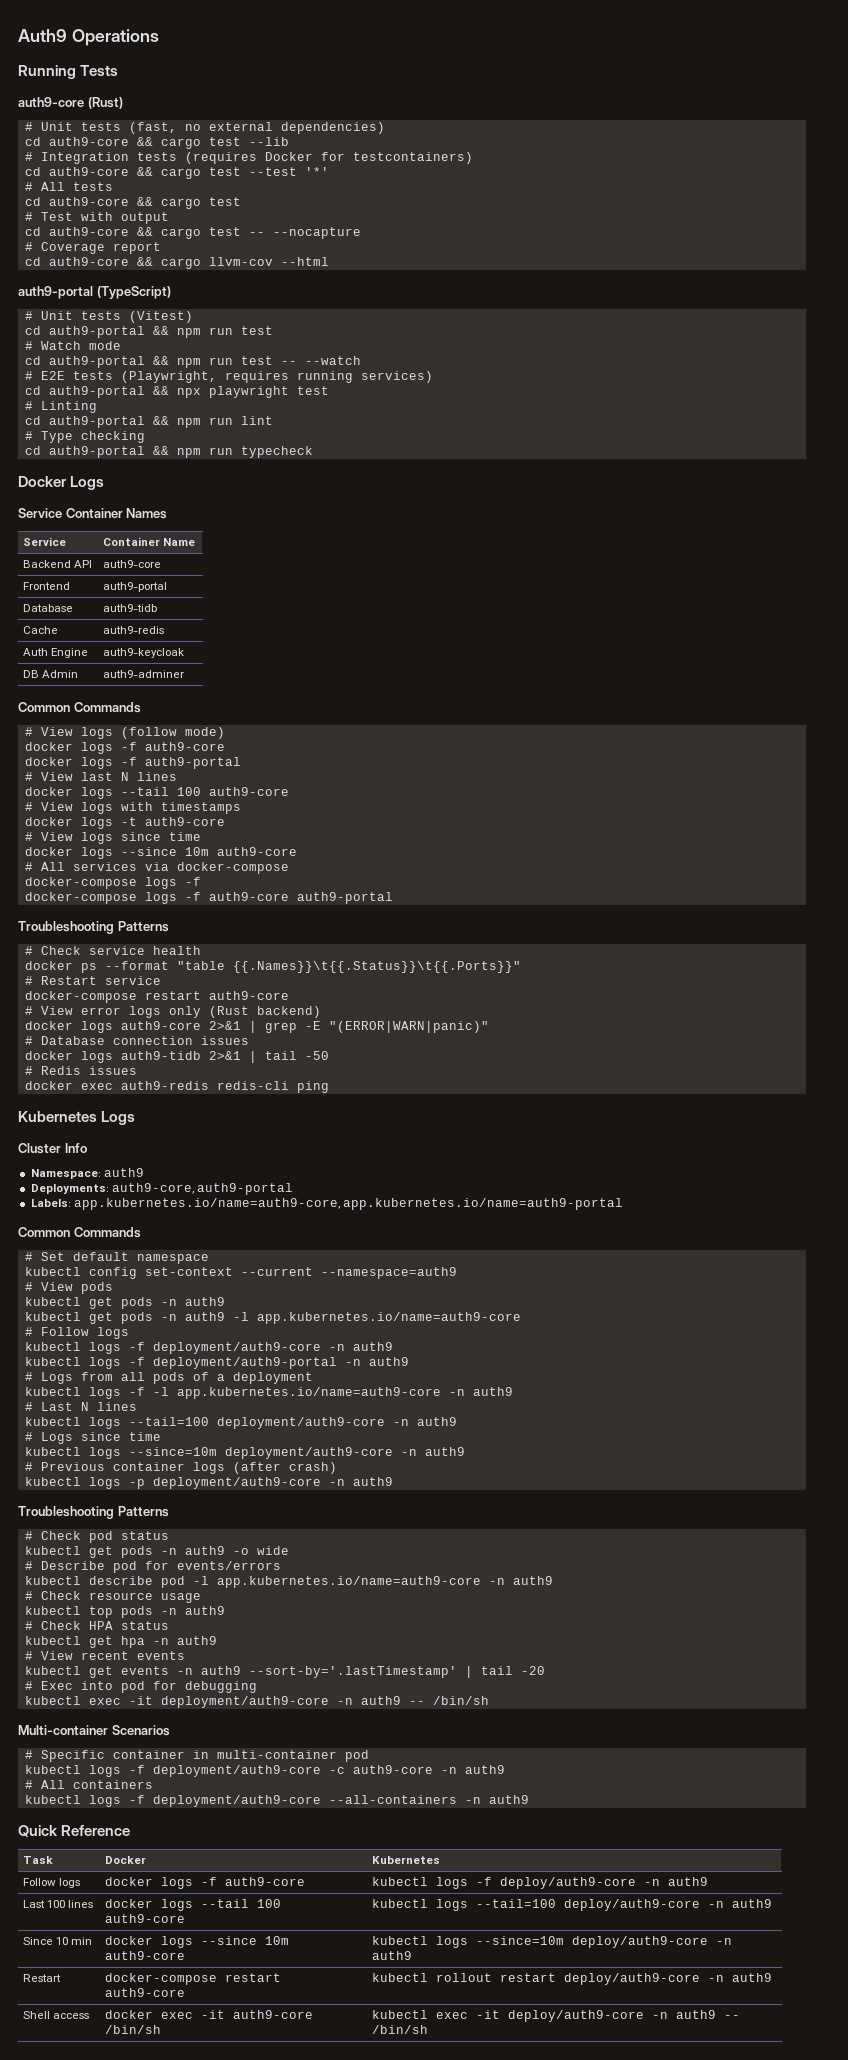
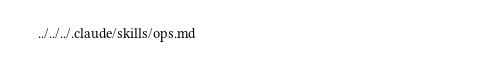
[18,29,159,46] [18,65,119,79] [18,97,123,109] [24,122,385,134] [24,137,289,149] [24,152,473,164] [24,167,329,179] [24,182,113,191] [24,197,241,209] [24,212,169,224] [24,227,361,239] [24,242,161,254] [24,257,329,269] [18,286,171,299] [24,311,193,323] [24,326,273,338] [24,341,121,350] [24,356,361,368] [24,371,433,383] [24,386,329,398] [24,401,97,413] [24,416,273,428] [24,431,145,443] [24,446,313,458] [18,476,105,490] [18,508,168,519] [22,537,66,546] [102,537,195,546] [22,560,92,568] [102,560,161,568] [22,582,70,590] [102,582,167,592] [22,604,73,612] [102,604,157,612] [22,626,58,634] [102,626,164,634] [22,648,88,658] [102,648,184,658] [22,670,78,678] [102,670,184,678] [18,702,141,713] [24,727,225,739] [24,742,225,754] [24,757,241,769] [24,772,177,781] [24,787,289,799] [24,802,241,814] [24,817,225,829] [24,832,201,844] [24,847,297,859] [24,862,289,874] [24,877,201,889] [24,892,393,904] [18,921,169,934] [24,946,201,955] [24,961,521,973] [24,976,161,985] [24,991,289,1003] [24,1006,321,1018] [24,1021,489,1033] [24,1036,249,1045] [24,1051,329,1063] [24,1066,137,1075] [24,1081,329,1093] [18,1111,136,1125] [18,1143,87,1154] [30,1168,144,1179] [30,1183,293,1195] [30,1198,623,1210] [18,1227,141,1238] [24,1252,209,1264] [24,1267,457,1279] [24,1282,113,1294] [24,1297,225,1309] [24,1312,521,1324] [24,1327,129,1339] [24,1342,393,1354] [24,1357,409,1369] [24,1372,313,1384] [24,1387,513,1399] [24,1402,137,1411] [24,1417,457,1429] [24,1432,161,1444] [24,1447,465,1459] [24,1462,337,1474] [24,1477,393,1489] [18,1506,169,1519] [24,1531,169,1543] [24,1546,289,1558] [24,1561,281,1573] [24,1576,553,1588] [24,1591,201,1603] [24,1606,225,1618] [24,1621,169,1630] [24,1636,217,1648] [24,1651,185,1660] [24,1666,545,1678] [24,1681,257,1693] [24,1696,489,1708] [18,1725,170,1736] [24,1750,369,1762] [24,1765,505,1777] [24,1780,153,1789] [24,1795,529,1807] [18,1825,131,1837] [22,1856,53,1864] [104,1856,146,1864] [371,1856,440,1864] [22,1878,80,1888] [104,1877,305,1889] [371,1877,708,1889] [22,1900,93,1908] [104,1899,281,1911] [104,1914,185,1923] [371,1899,772,1911] [22,1937,92,1945] [104,1936,289,1948] [104,1951,185,1960] [371,1936,732,1948] [371,1951,412,1960] [22,1974,61,1982] [104,1973,281,1985] [104,1988,185,1997] [371,1973,772,1985] [22,2011,89,2019] [104,2010,313,2019] [104,2025,161,2034] [371,2010,740,2022] [371,2025,428,2034] Auth9 Operations // Running Tests // auth9-core (Rust) // # Unit tests (fast, no external dependencies) // cd auth9-core && cargo test --lib // # Integration tests (requires Docker for testcontainers) // cd auth9-core && cargo test --test '*' // # All tests // cd auth9-core && cargo test // # Test with output // cd auth9-core && cargo test -- --nocapture // # Coverage report // cd auth9-core && cargo llvm-cov --html // auth9-portal (TypeScript) // # Unit tests (Vitest) // cd auth9-portal && npm run test // # Watch mode // cd auth9-portal && npm run test -- --watch // # E2E tests (Playwright, requires running services) // cd auth9-portal && npx playwright test // # Linting // cd auth9-portal && npm run lint // # Type checking // cd auth9-portal && npm run typecheck // Docker Logs // Service Container Names // Service | Container Name // Backend API | auth9-core // Frontend | auth9-portal // Database | auth9-tidb // Cache | auth9-redis // Auth Engine | auth9-keycloak // DB Admin | auth9-adminer // Common Commands // # View logs (follow mode) // docker logs -f auth9-core // docker logs -f auth9-portal // # View last N lines // docker logs --tail 100 auth9-core // # View logs with timestamps // docker logs -t auth9-core // # View logs since time // docker logs --since 10m auth9-core // # All services via docker-compose // docker-compose logs -f // docker-compose logs -f auth9-core auth9-portal // Troubleshooting Patterns // # Check service health // docker ps --format "table {{.Names}}\t{{.Status}}\t{{.Ports}}" // # Restart service // docker-compose restart auth9-core // # View error logs only (Rust backend) // docker logs auth9-core 2>&1 | grep -E "(ERROR|WARN|panic)" // # Database connection issues // docker logs auth9-tidb 2>&1 | tail -50 // # Redis issues // docker exec auth9-redis redis-cli ping // Kubernetes Logs // Cluster Info // Namespace: auth9 // Deployments: auth9-core, auth9-portal // Labels: app.kubernetes.io/name=auth9-core, app.kubernetes.io/name=auth9-portal // Common Commands // # Set default namespace // kubectl config set-context --current --namespace=auth9 // # View pods // kubectl get pods -n auth9 // kubectl get pods -n auth9 -l app.kubernetes.io/name=auth9-core // # Follow logs // kubectl logs -f deployment/auth9-core -n auth9 // kubectl logs -f deployment/auth9-portal -n auth9 // # Logs from all pods of a deployment // kubectl logs -f -l app.kubernetes.io/name=auth9-core -n auth9 // # Last N lines // kubectl logs --tail=100 deployment/auth9-core -n auth9 // # Logs since time // kubectl logs --since=10m deployment/auth9-core -n auth9 // # Previous container logs (after crash) // kubectl logs -p deployment/auth9-core -n auth9 // Troubleshooting Patterns // # Check pod status // kubectl get pods -n auth9 -o wide // # Describe pod for events/errors // kubectl describe pod -l app.kubernetes.io/name=auth9-core -n auth9 // # Check resource usage // kubectl top pods -n auth9 // # Check HPA status // kubectl get hpa -n auth9 // # View recent events // kubectl get events -n auth9 --sort-by='.lastTimestamp' | tail -20 // # Exec into pod for debugging // kubectl exec -it deployment/auth9-core -n auth9 -- /bin/sh // Multi-container Scenarios // # Specific container in multi-container pod // kubectl logs -f deployment/auth9-core -c auth9-core -n auth9 // # All containers // kubectl logs -f deployment/auth9-core --all-containers -n auth9 // Quick Reference // Task | Docker | Kubernetes // Follow logs | docker logs -f auth9-core | kubectl logs -f deploy/auth9-core -n auth9 // Last 100 lines | docker logs --tail 100 auth9-core | kubectl logs --tail=100 deploy/auth9-core -n auth9 // Since 10 min | docker logs --since 10m auth9-core | kubectl logs --since=10m deploy/auth9-core -n auth9 // Restart | docker-compose restart auth9-core | kubectl rollout restart deploy/auth9-core -n auth9 // Shell access | docker exec -it auth9-core /bin/sh | kubectl exec -it deploy/auth9-core -n auth9 -- /bin/sh -> [38,28,196,42] ../../../.claude/skills/ops.md

